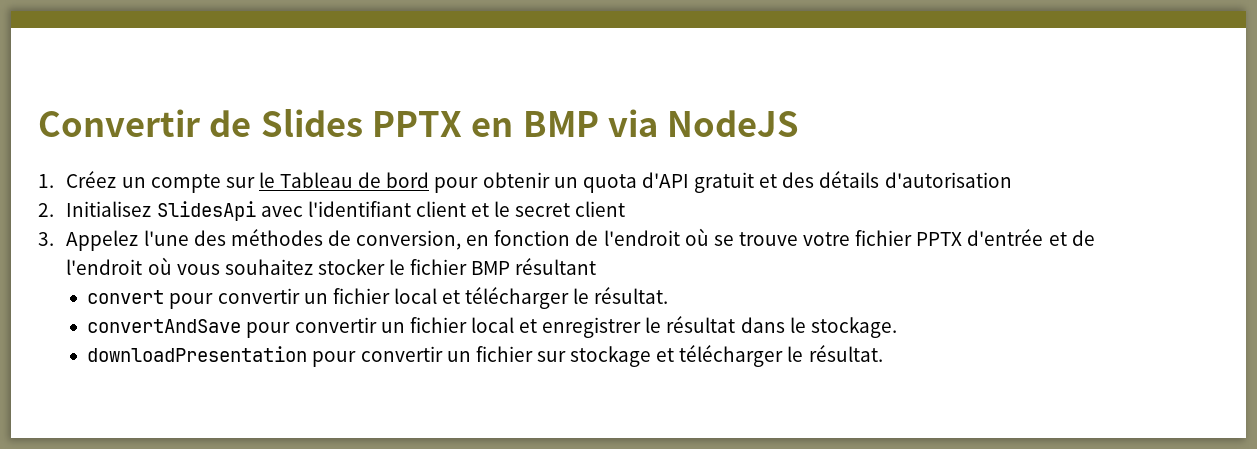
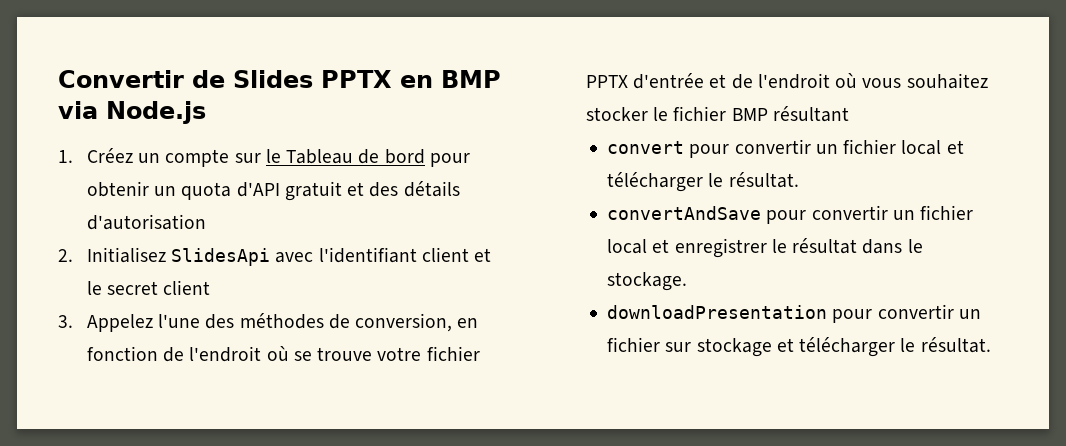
[667,110,800,137] NodeJS -> [106,101,206,124] Node.js

